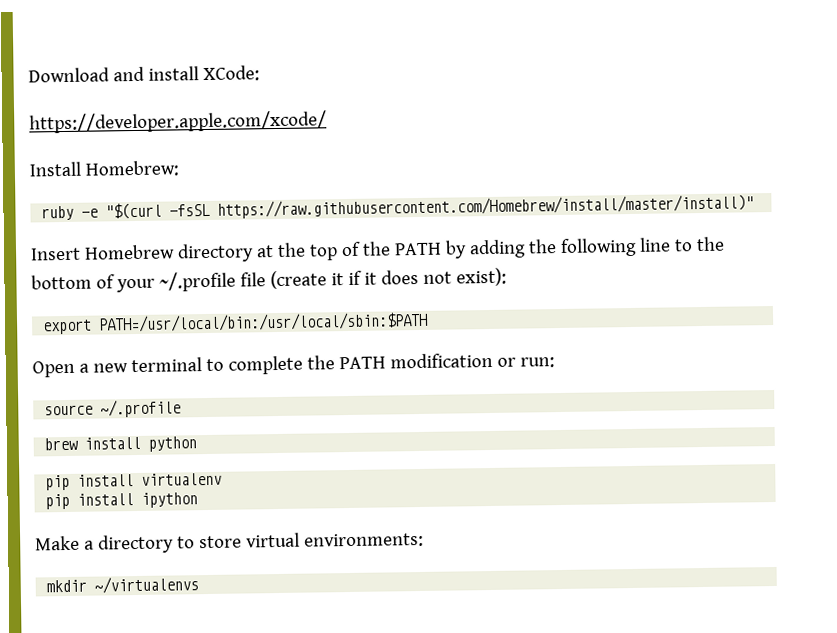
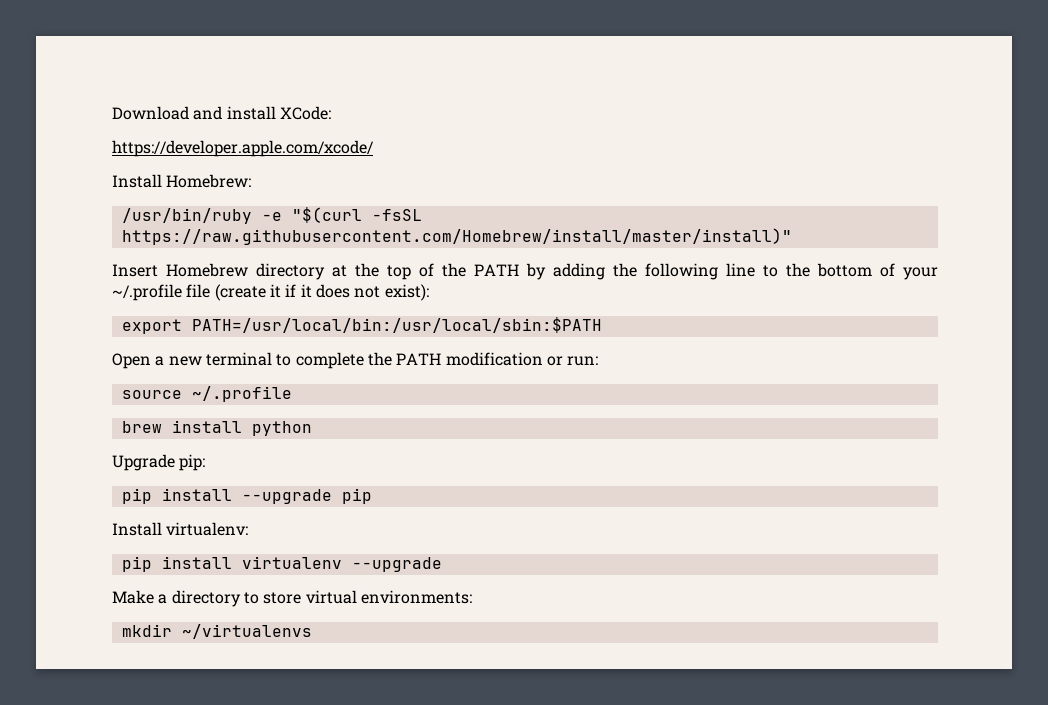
[41,205,75,221] ruby -> [121,208,252,224] /usr/bin/ruby
(198, 444) none -> [112,454,206,471] [121,488,372,504] [112,522,249,536] // Upgrade pip: // pip install --upgrade pip // Install virtualenv:
[45,492,199,510] // pip install ipython -> [351,557,442,572] --upgrade

